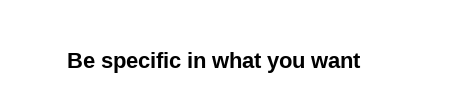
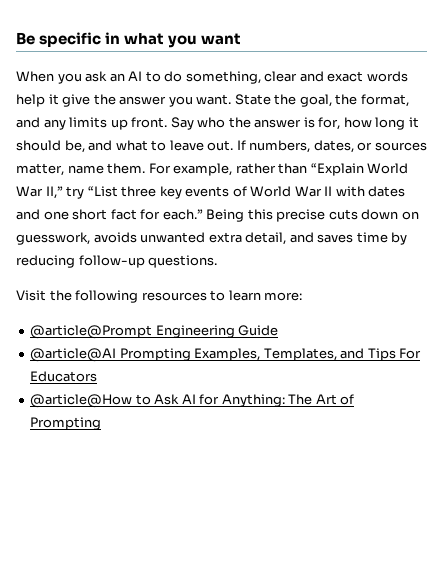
(361, 60) none -> [16,71,408,84] [16,94,409,107] [16,117,419,130] [16,140,427,153] [16,163,409,176] [16,186,406,199] [16,209,419,222] [16,232,408,245] [16,255,218,268] [16,290,303,303] [30,325,279,339] [30,348,422,362] [30,371,98,382] [30,394,355,408] [30,417,102,430] // When you ask an AI to do something, clear and exact words help it give the answer you want. State the goal, the format, and any limits up front. Say who the answer is for, how long it should be, and what to leave out. If numbers, dates, or sources matter, name them. For example, rather than “Explain World War II,” try “List three key events of World War II with dates and one short fact for each.” Being this precise cuts down on guesswork, avoids unwanted extra detail, and saves time by reducing follow-up questions. // Visit the following resources to learn more: // @article@Prompt Engineering Guide // @article@AI Prompting Examples, Templates, and Tips For Educators // @article@How to Ask AI for Anything: The Art of Prompting

